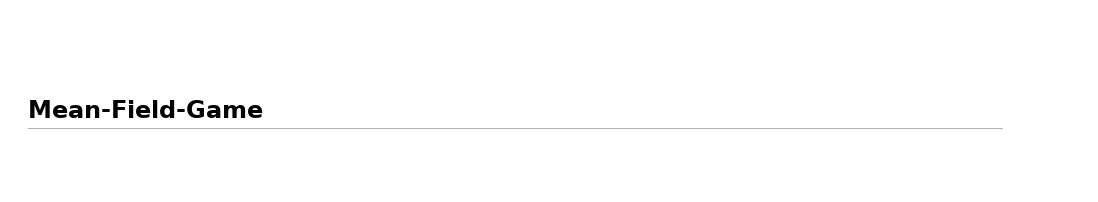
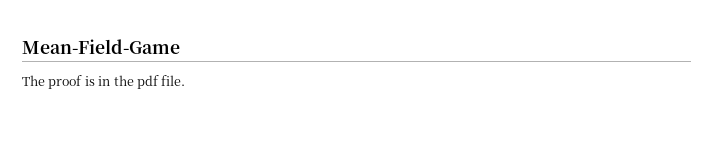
(263, 109) none -> [22,75,186,89] // The proof is in the pdf file.

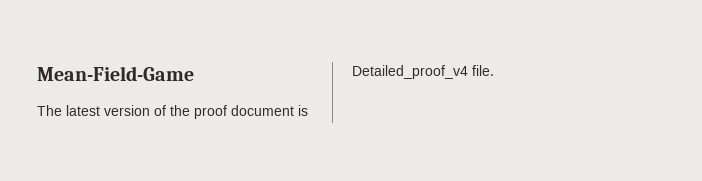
[48,75,159,89] proof is in the pdf -> [66,105,308,119] [352,65,468,79] latest version of the proof document is Detailed_proof_v4

